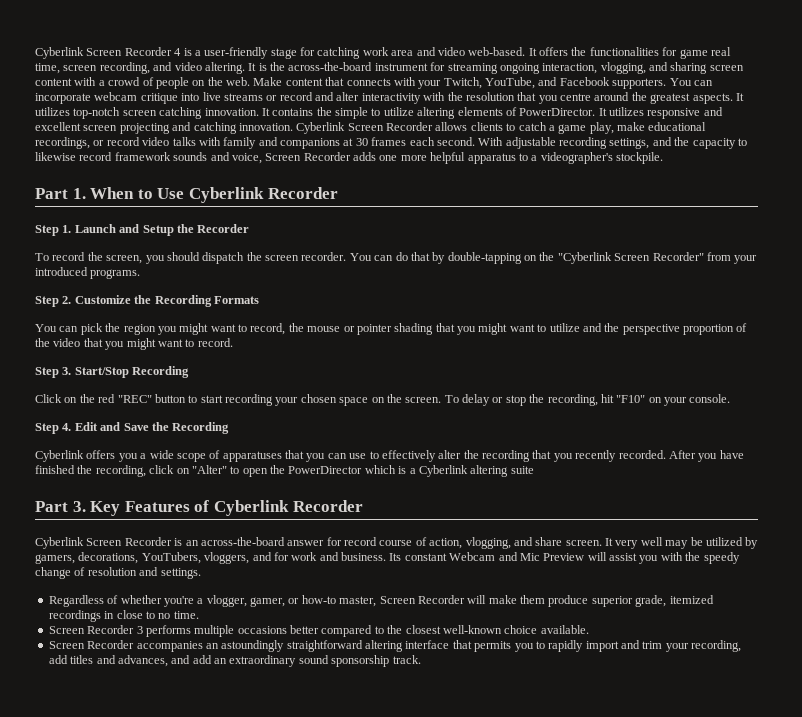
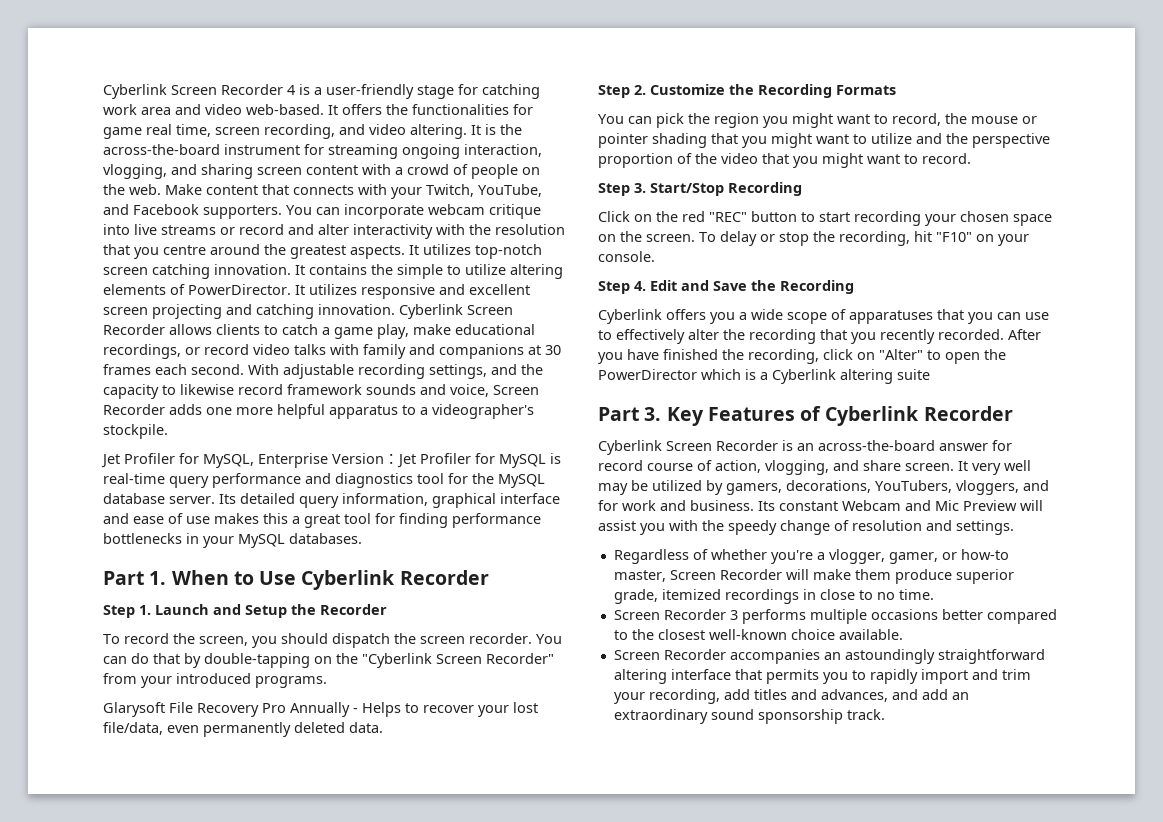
(663, 158) none -> [101,453,561,468] [103,473,545,488] [103,493,560,508] [103,513,541,528] [103,533,362,548] // Jet Profiler for MySQL, Enterprise Version：Jet Profiler for MySQL is real-time query performance and diagnostics tool for the MySQL database server. Its detailed query information, graphical interface and ease of use makes this a great tool for finding performance bottlenecks in your MySQL databases.
(141, 274) none -> [103,702,538,717] [103,722,383,737] // Glarysoft File Recovery Pro Annually - Helps to recover your lost file/data, even permanently deleted data.

